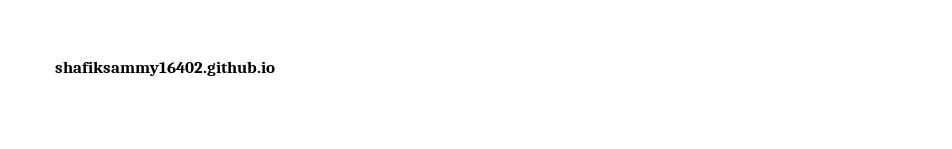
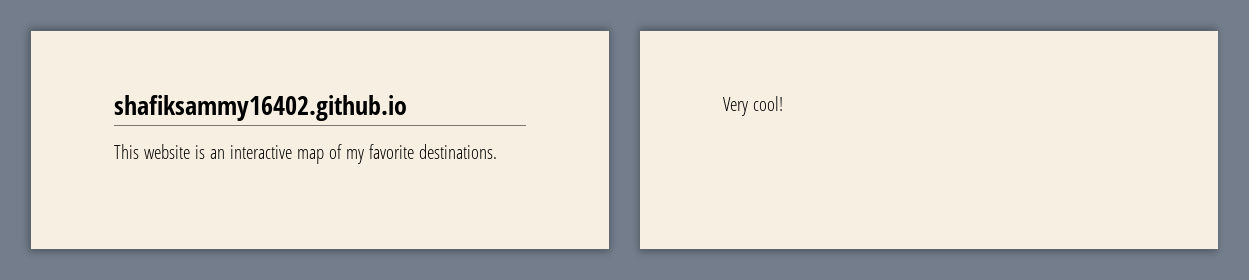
(275, 68) none -> [114,144,497,164] [723,96,783,116] // This website is an interactive map of my favorite destinations. Very cool!

